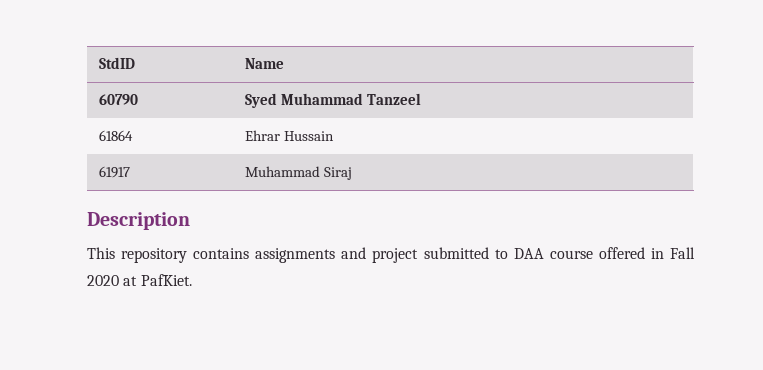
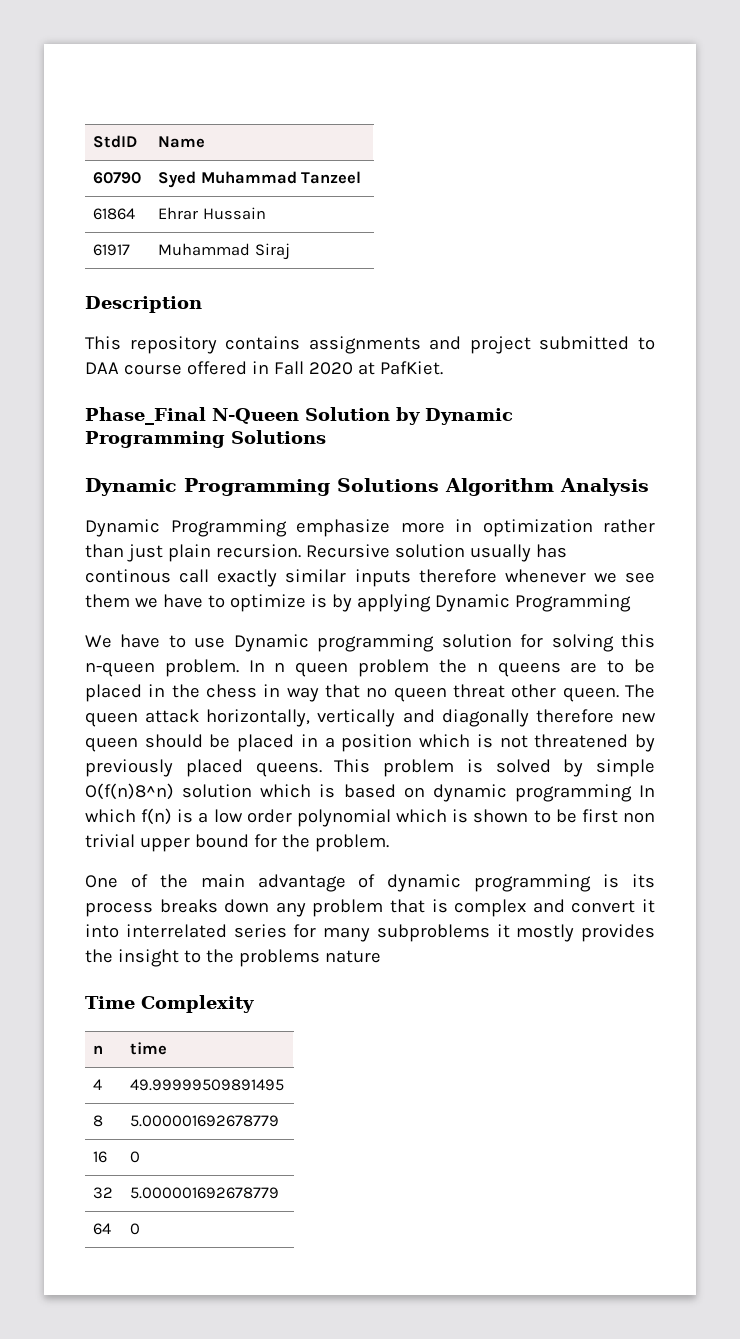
(192, 280) none -> [85,407,513,425] [85,430,326,448] [85,478,649,496] [85,519,655,537] [85,544,567,562] [85,569,655,587] [85,594,631,612] [85,634,655,652] [85,659,655,677] [85,684,655,702] [85,709,656,727] [85,734,655,752] [85,759,655,777] [85,783,655,802] [85,808,655,827] [85,834,389,852] [85,874,656,892] [85,899,656,917] [85,924,655,942] [85,949,381,967] [85,995,254,1013] [93,1045,104,1054] [130,1042,168,1055] [93,1079,103,1090] [130,1079,285,1091] [93,1115,104,1127] [130,1115,280,1127] [93,1151,108,1163] [130,1151,141,1163] [93,1187,114,1199] [130,1187,280,1199] [93,1223,112,1235] [130,1223,141,1235] // Phase_Final N-Queen Solution by Dynamic Programming Solutions // Dynamic Programming Solutions Algorithm Analysis // Dynamic Programming emphasize more in optimization rather than just plain recursion. Recursive solution usually has continous call exactly similar inputs therefore whenever we see them we have to optimize is by applying Dynamic Programming // We have to use Dynamic programming solution for solving this n-queen problem. In n queen problem the n queens are to be placed in the chess in way that no queen threat other queen. The queen attack horizontally, vertically and diagonally therefore new queen should be placed in a position which is not threatened by previously placed queens. This problem is solved by simple O(f(n)8^n) solution which is based on dynamic programming In which f(n) is a low order polynomial which is shown to be first non trivial upper bound for the problem. // One of the main advantage of dynamic programming is its process breaks down any problem that is complex and convert it into interrelated series for many subproblems it mostly provides the insight to the problems nature // Time Complexity // n | time // 4 | 49.99999509891495 // 8 | 5.000001692678779 // 16 | 0 // 32 | 5.000001692678779 // 64 | 0

